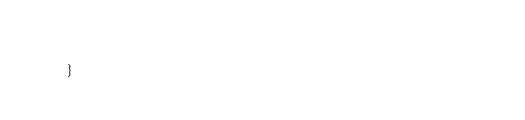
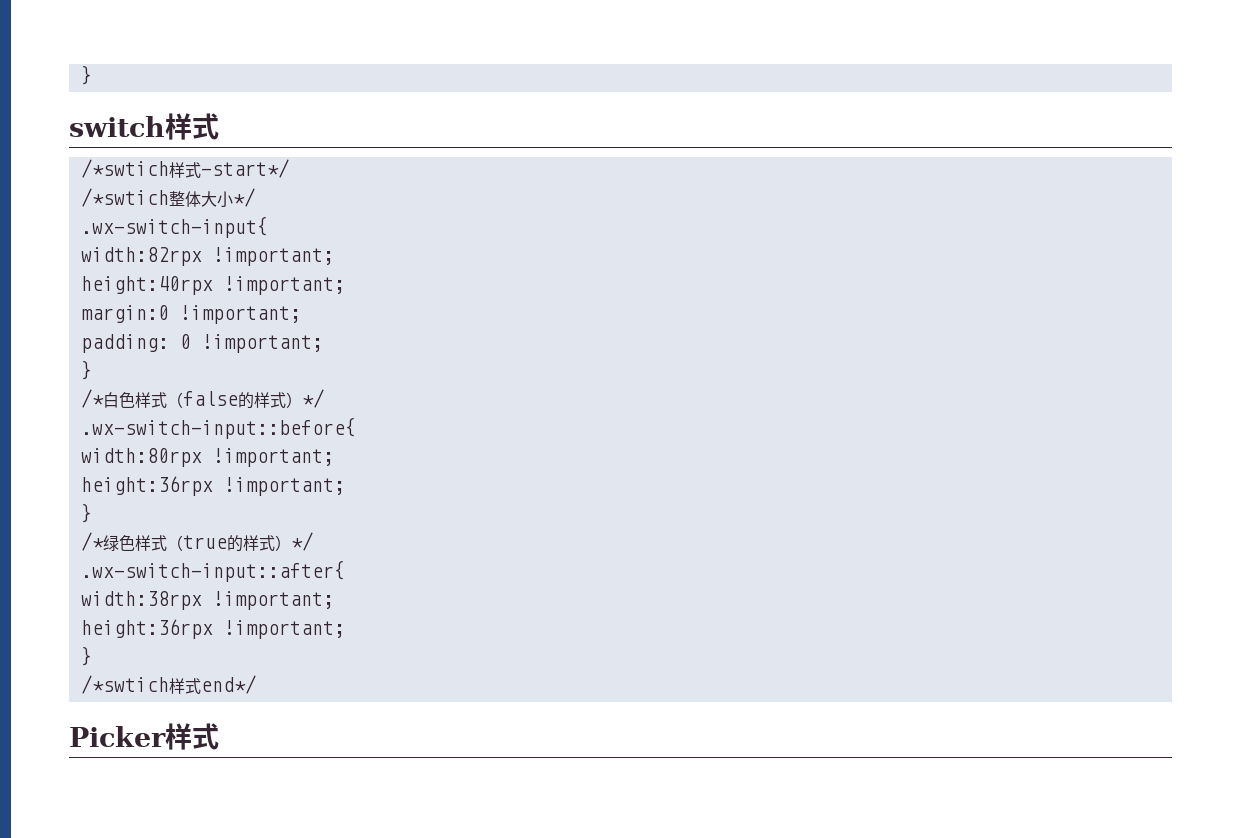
[67,64,72,77] } -> [81,65,92,85] [69,113,219,140] [81,159,289,178] [81,188,255,208] [81,216,268,238] [81,247,334,266] [81,276,345,295] [81,305,301,324] [81,334,323,353] [81,360,92,380] [81,389,324,409] [81,417,356,439] [81,448,334,467] [81,476,345,496] [81,503,92,523] [81,532,313,552] [81,560,345,582] [81,591,334,610] [81,619,345,639] [81,646,92,666] [81,675,256,694] [69,723,219,750] } // switch样式 // /*swtich样式-start*/ // /*swtich整体大小*/ // .wx-switch-input{ // width:82rpx !important; // height:40rpx !important; // margin:0 !important; // padding: 0 !important; // } // /*白色样式（false的样式）*/ // .wx-switch-input::before{ // width:80rpx !important; // height:36rpx !important; // } // /*绿色样式（true的样式）*/ // .wx-switch-input::after{ // width:38rpx !important; // height:36rpx !important; // } // /*swtich样式end*/ // Picker样式

